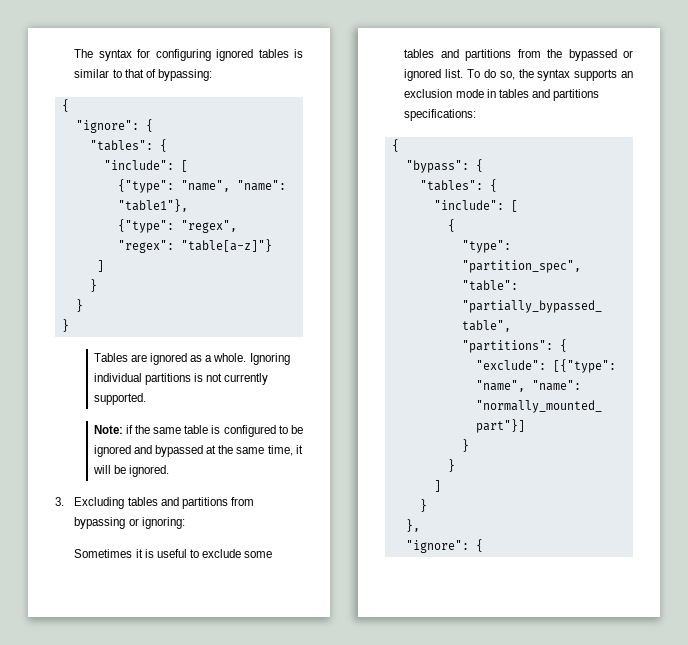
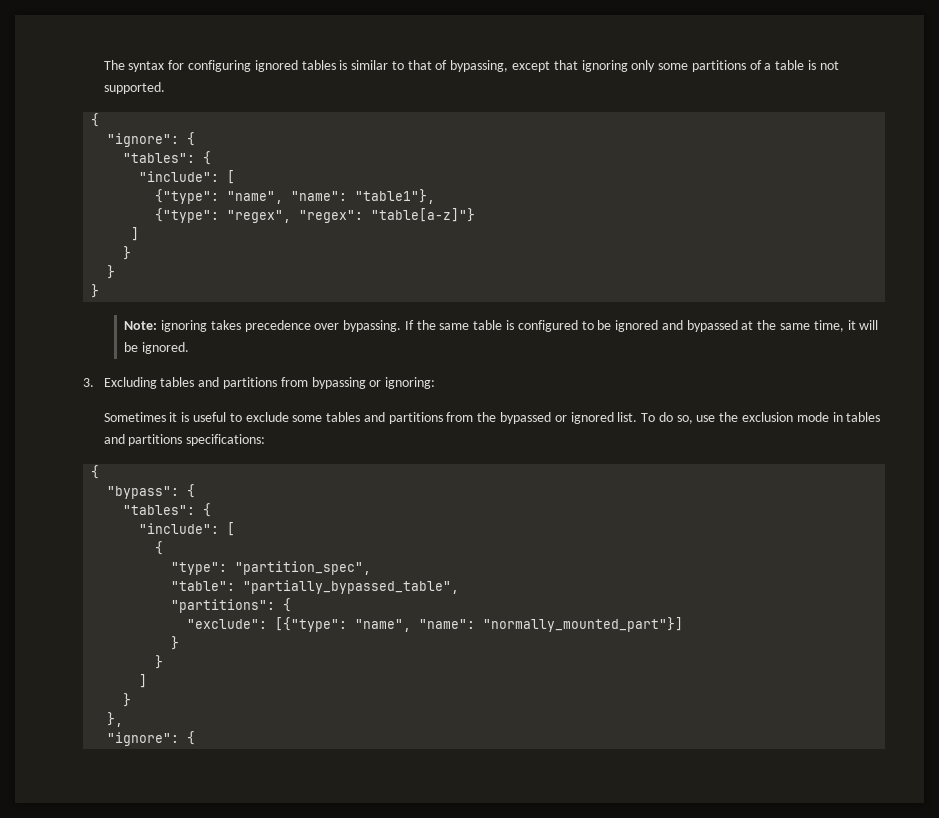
[157,69,212,81] bypassing: -> [450,60,839,72] [103,82,165,94] bypassing, except that ignoring only some partitions of a table is not supported.
[93,353,290,365] [93,373,269,385] [93,393,146,405] [93,425,134,434] Tables are ignored as a whole. Ignoring individual partitions is not currently supported. // Note: if -> [124,320,414,332] Note: ignoring takes precedence over bypassing. If
[518,69,633,81] the syntax supports an -> [696,412,739,422] use the

